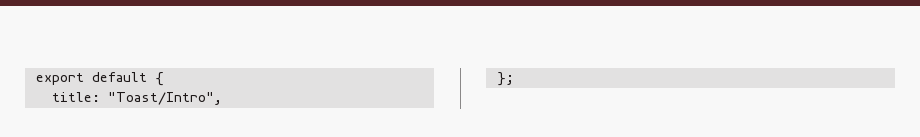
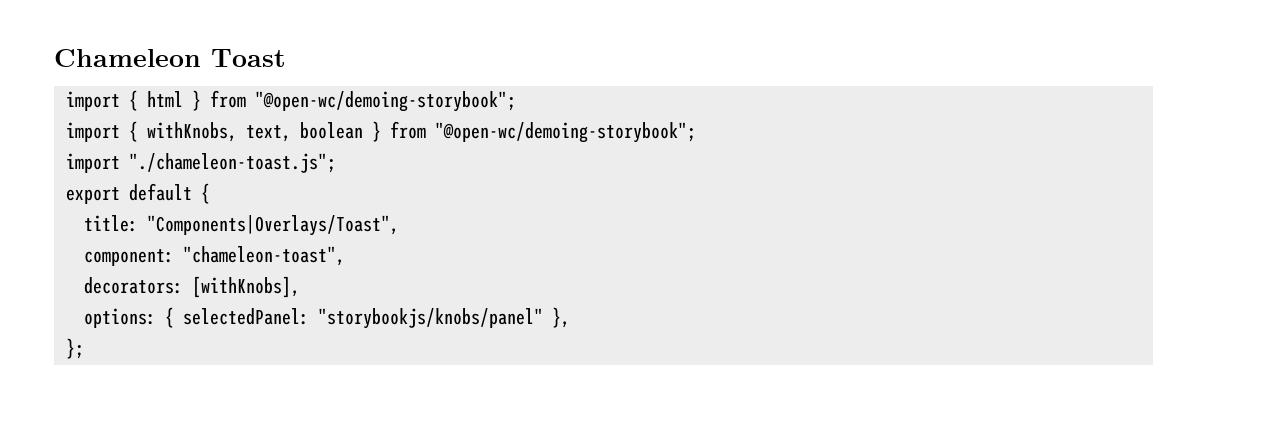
[35,72,164,86] [51,92,222,105] export default { // title: "Toast/Intro", -> [54,49,286,67] [66,90,517,112] [66,121,697,143] [66,153,337,173] [66,183,211,204] [84,215,400,236] [84,246,346,266] [84,276,301,298] [84,307,571,329] Chameleon Toast // import { html } from "@open-wc/demoing-storybook"; // import { withKnobs, text, boolean } from "@open-wc/demoing-storybook"; // import "./chameleon-toast.js"; // export default { // title: "Components|Overlays/Toast", // component: "chameleon-toast", // decorators: [withKnobs], // options: { selectedPanel: "storybookjs/knobs/panel" },

